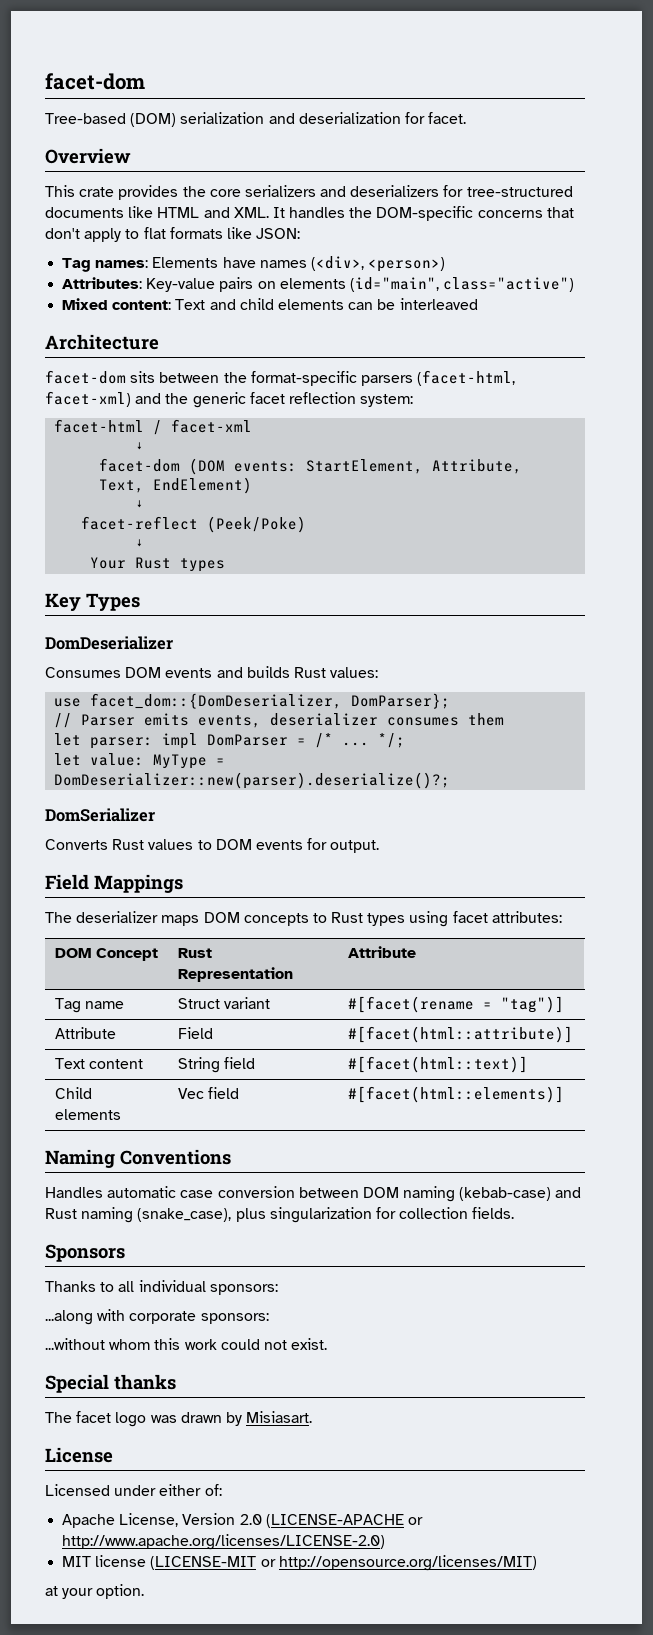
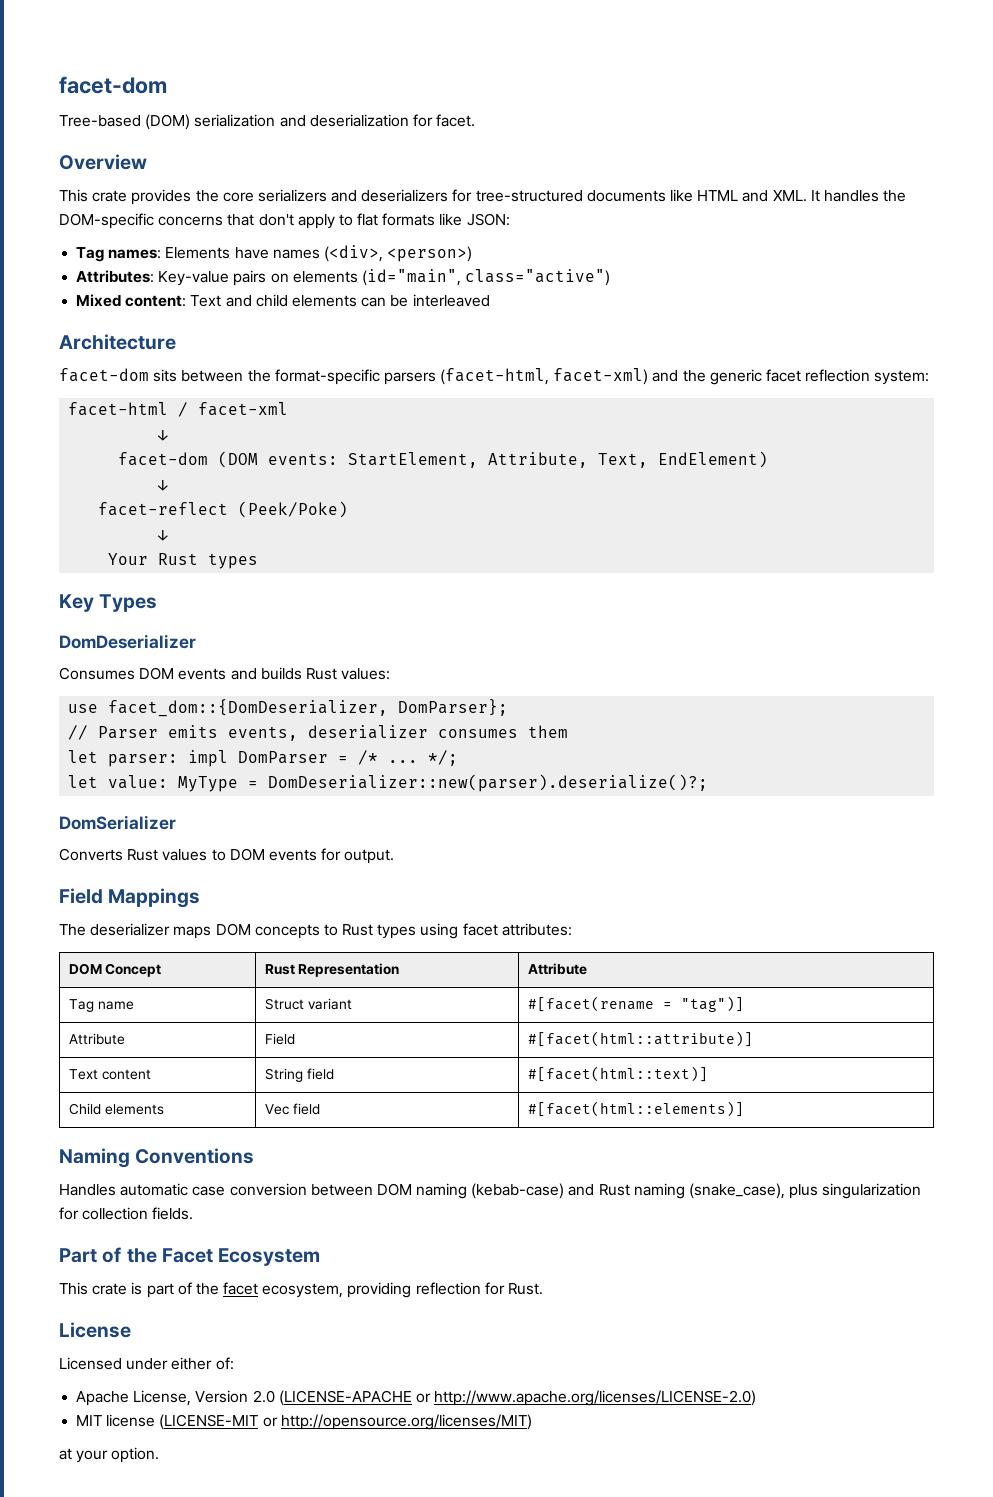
[45,1244,125,1262] [45,1280,278,1295] [45,1309,269,1325] [45,1338,328,1350] [45,1374,176,1393] [45,1411,313,1427] Sponsors // Thanks to all individual sponsors: // ...along with corporate sponsors: // ...without whom this work could not exist. // Special thanks // The facet logo was drawn by Misiasart. -> [59,1247,321,1266] [59,1282,544,1298] Part of the Facet Ecosystem // This crate is part of the facet ecosystem, providing reflection for Rust.

